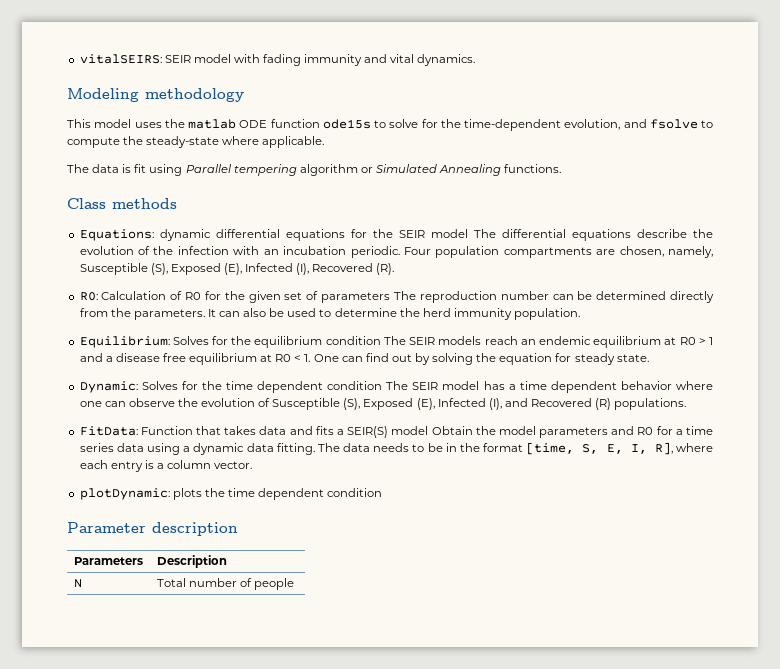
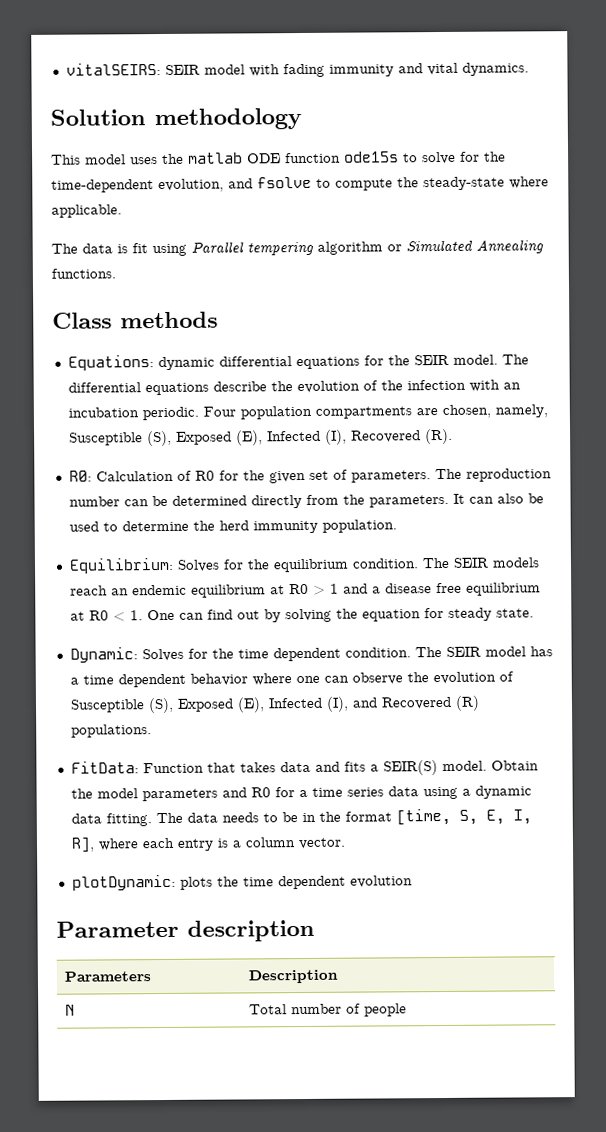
[67,88,139,102] Modeling -> [50,109,146,126] Solution
[430,229,468,238] model -> [452,354,498,365] model.
[321,292,391,303] parameters -> [350,470,431,483] parameters.
[325,336,381,345] condition -> [351,558,419,569] condition.
[327,381,383,390] condition -> [344,647,411,658] condition.
[391,426,429,435] model -> [441,760,487,772] model.
[327,488,383,497] condition -> [349,875,413,888] evolution

